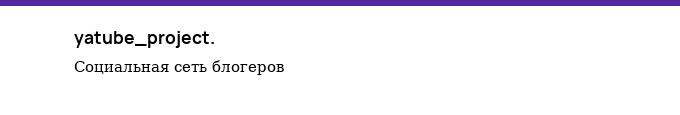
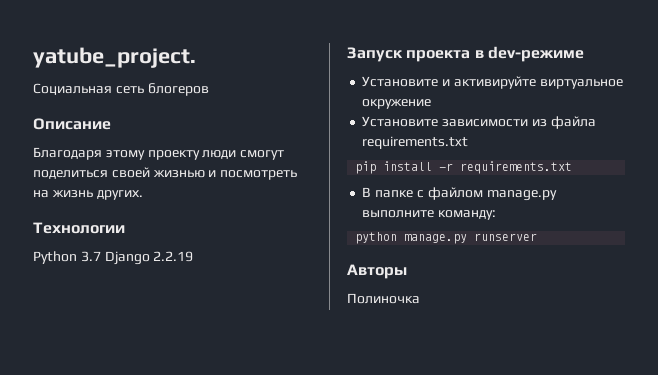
(284, 67) none -> [33,118,111,130] [33,147,285,160] [33,167,298,180] [33,190,143,200] [33,222,125,234] [33,251,194,265] [347,46,584,62] [362,76,623,89] [362,99,432,109] [362,116,596,129] [362,136,469,149] [355,161,573,174] [362,187,557,201] [362,210,497,220] [355,232,538,244] [347,264,407,279] [347,293,420,304] // Описание // Благодаря этому проекту люди смогут поделиться своей жизнью и посмотреть на жизнь других. // Технологии // Python 3.7 Django 2.2.19 // Запуск проекта в dev-режиме // Установите и активируйте виртуальное окружение // Установите зависимости из файла requirements.txt // pip install -r requirements.txt // В папке с файлом manage.py выполните команду: // python manage.py runserver // Авторы // Полиночка

